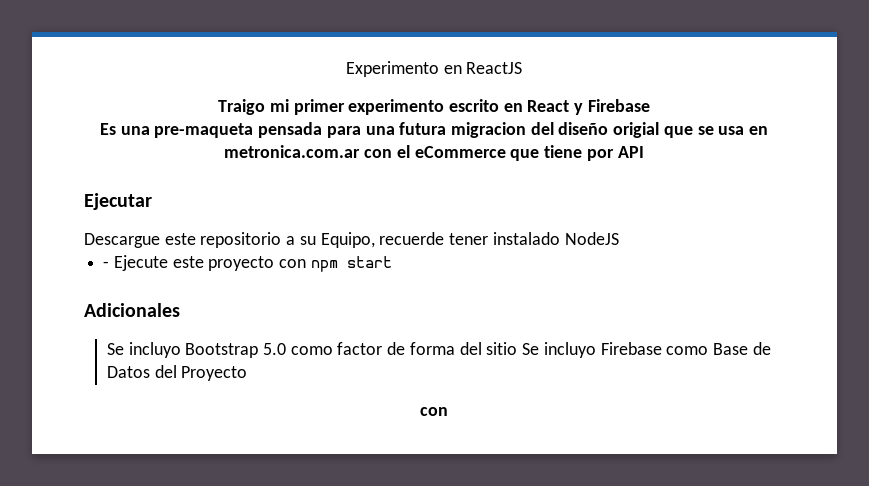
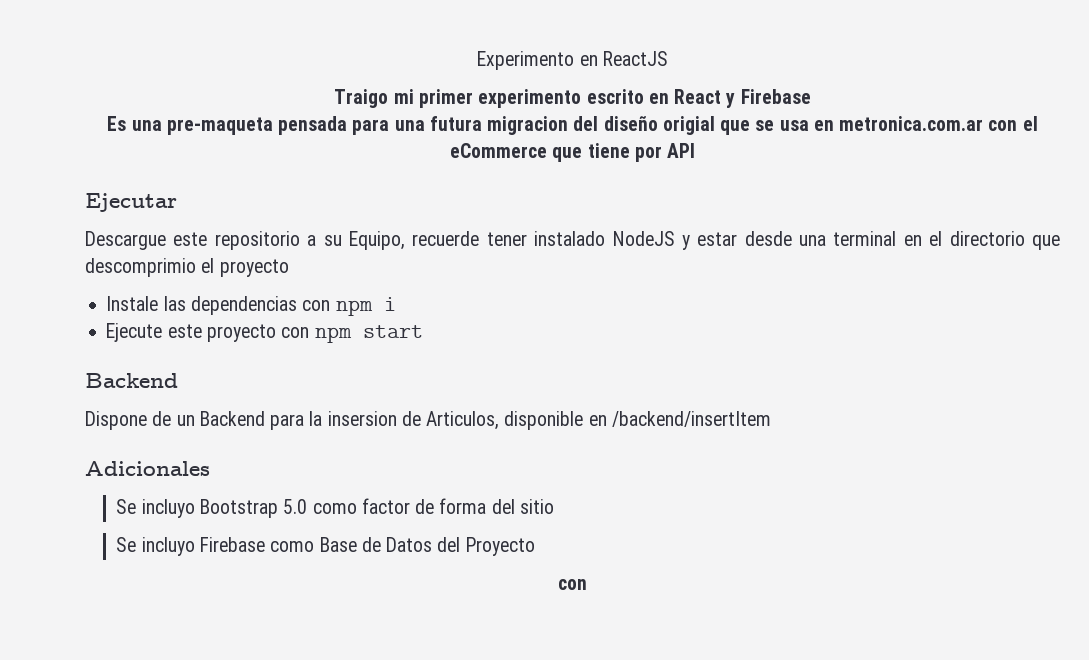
[103,261,110,268] // - -> [681,231,1061,250] [85,258,289,277] [106,296,396,316] y estar desde una terminal en el directorio que descomprimio el proyecto // Instale las dependencias con npm i //
(392, 262) none -> [85,373,178,388] [85,411,771,430] // Backend // Dispone de un Backend para la insersion de Articulos, disponible en /backend/insertItem
(518, 348) none -> (554, 506) //

